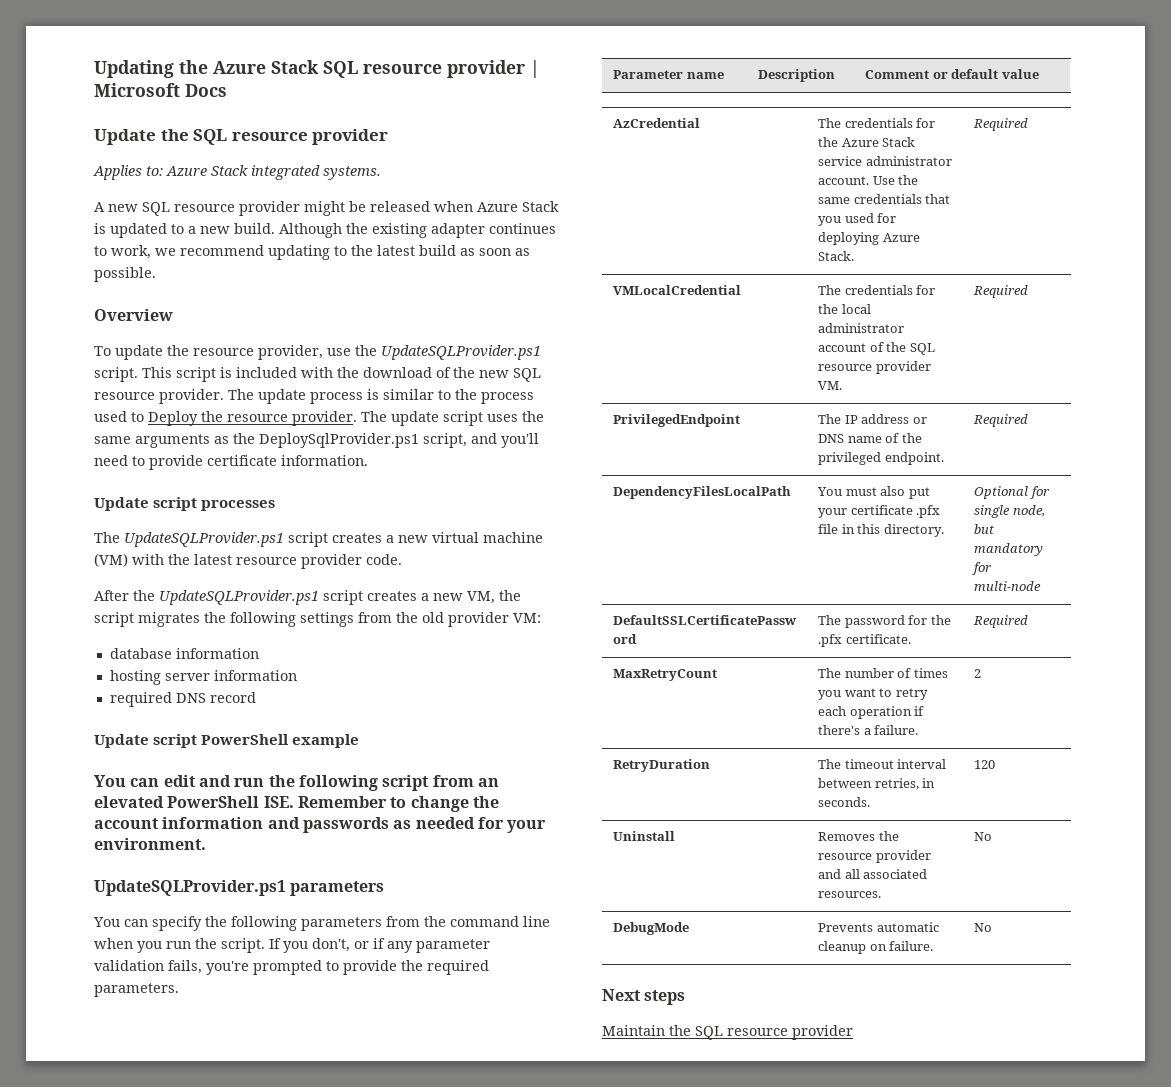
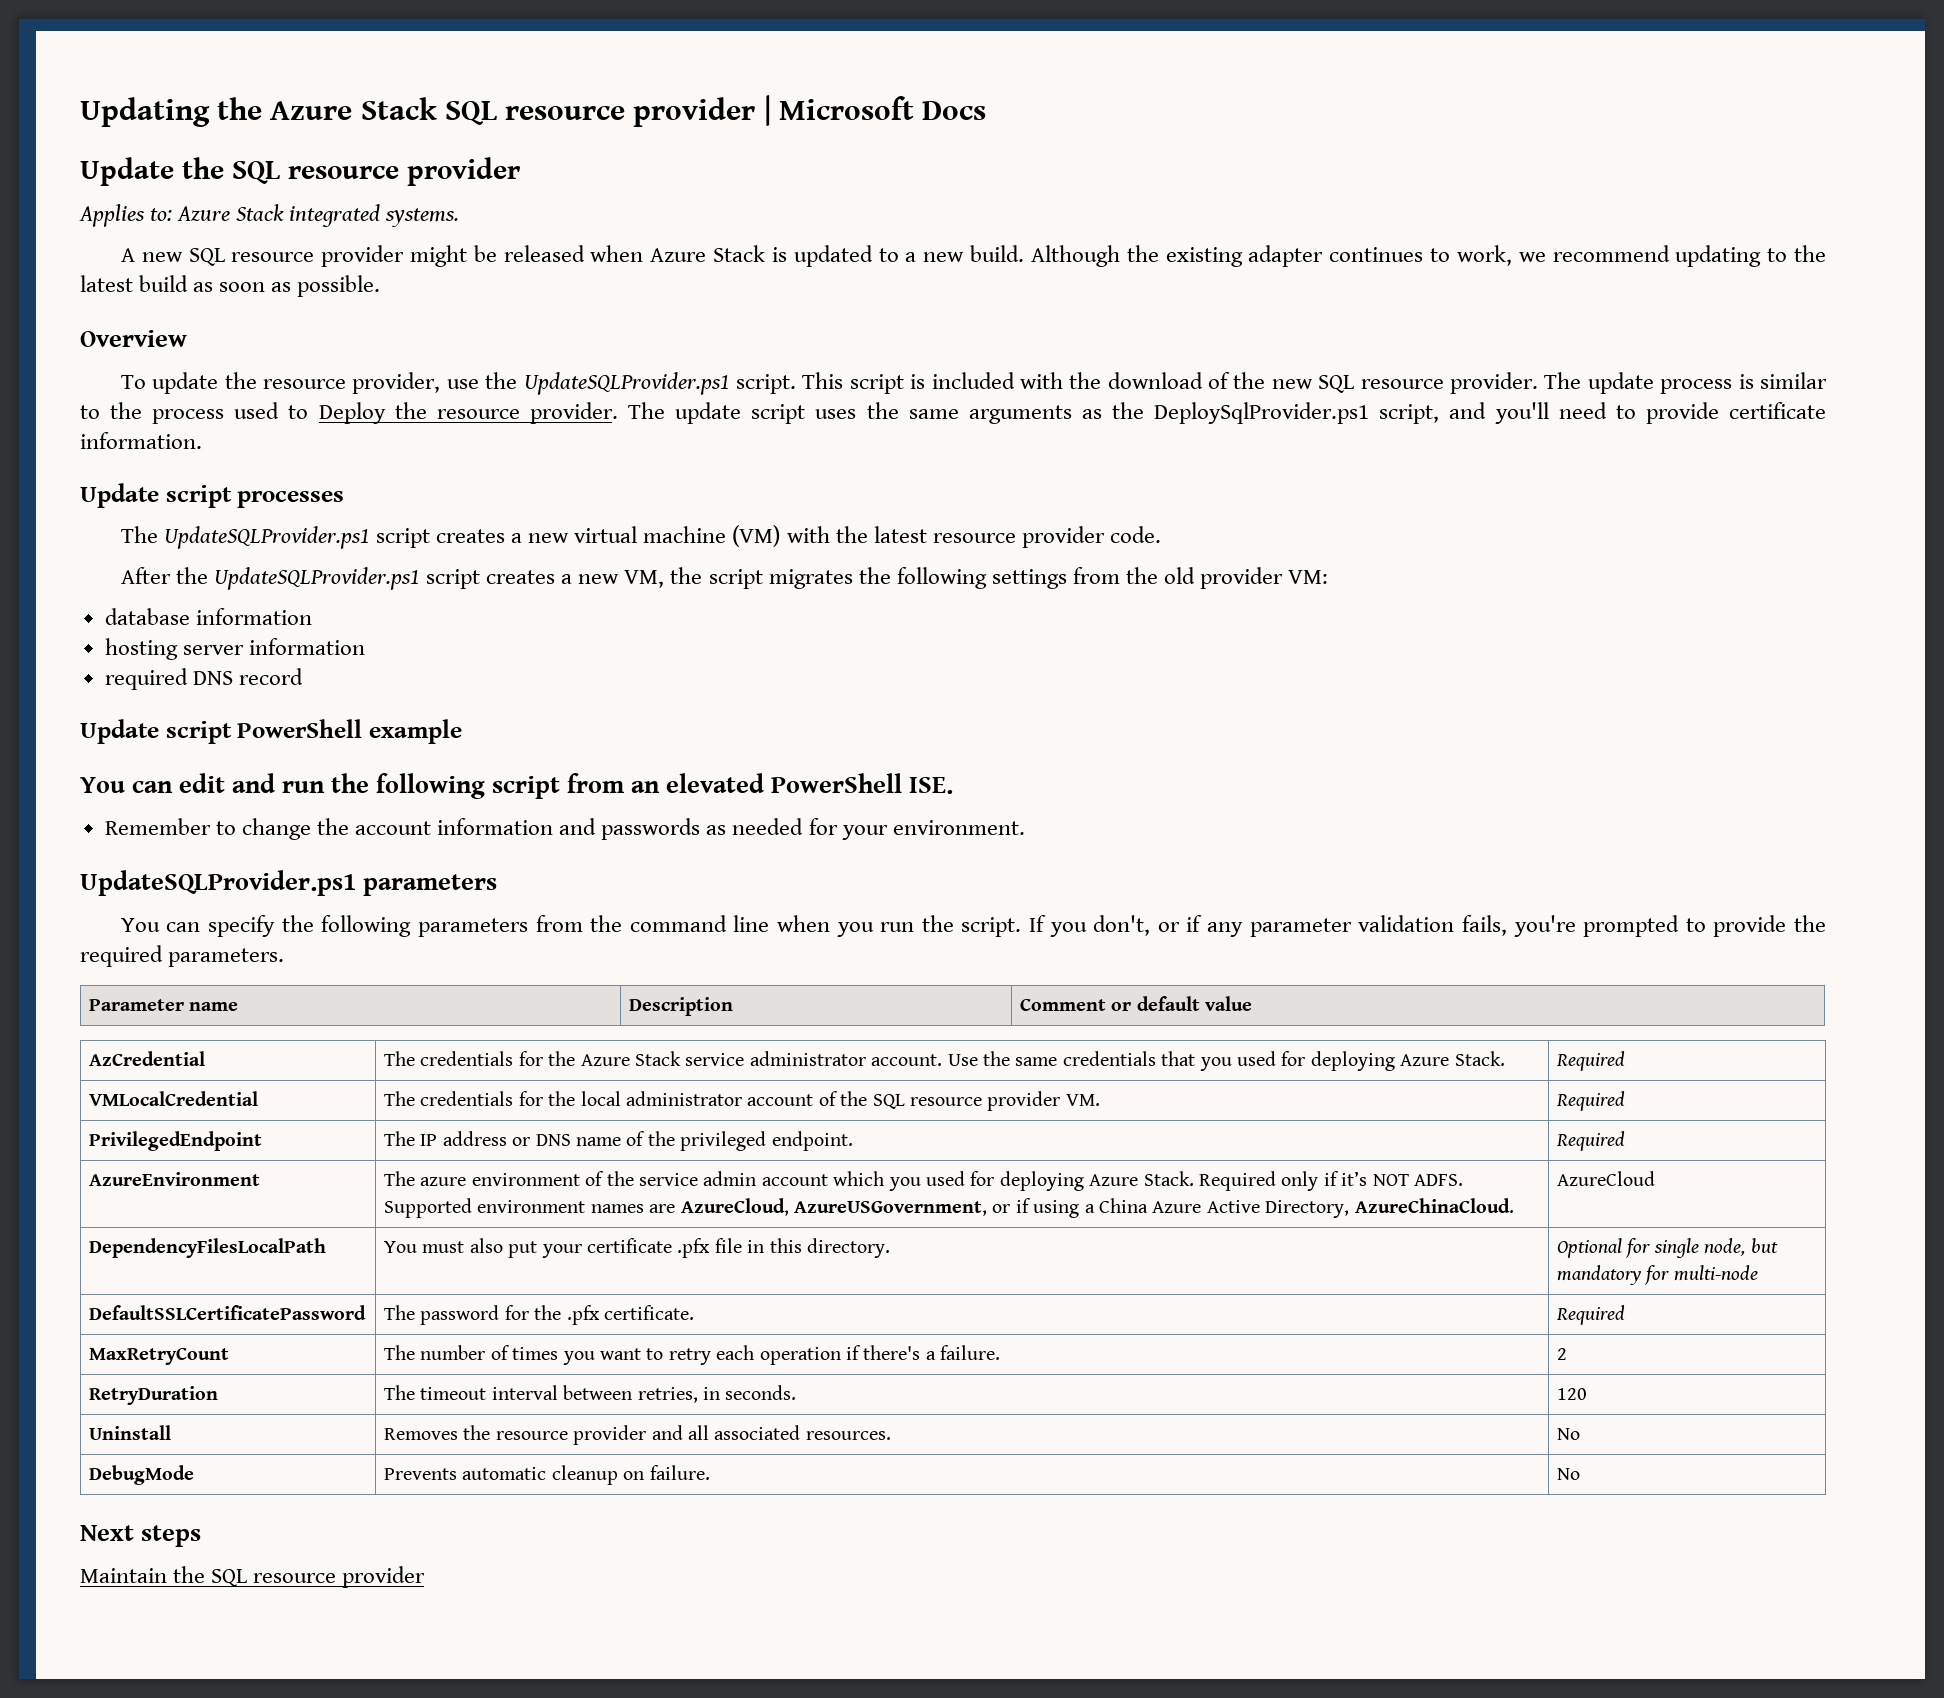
(294, 802) none -> (954, 785) //
(1029, 420) none -> [89,1172,261,1186] [384,1171,1464,1191] [384,1198,1514,1218] [1557,1171,1656,1186] // AzureEnvironment | The azure environment of the service admin account which you used for deploying Azure Stack. Required only if it’s NOT ADFS. Supported environment names are AzureCloud, AzureUSGovernment, or if using a China Azure Active Directory, AzureChinaCloud. | AzureCloud

